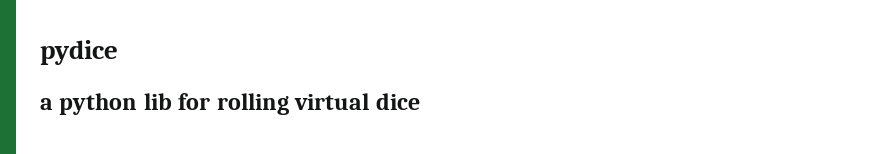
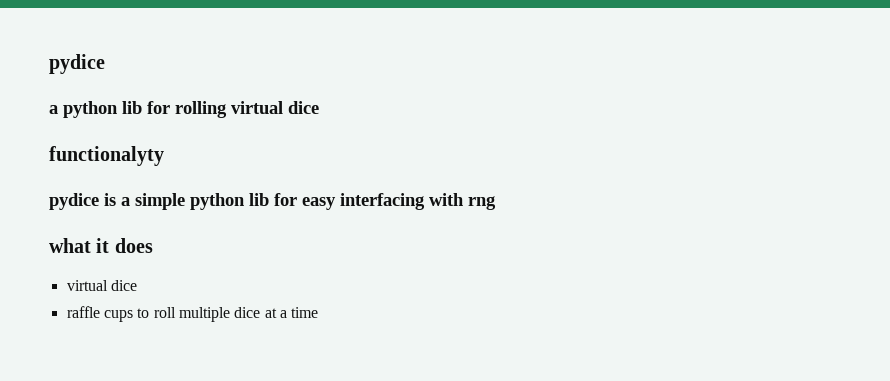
(420, 101) none -> [49,146,164,166] [49,193,496,210] [49,238,153,253] [66,280,137,291] [66,306,319,322] // functionalyty // pydice is a simple python lib for easy interfacing with rng // what it does // virtual dice // raffle cups to roll multiple dice at a time

